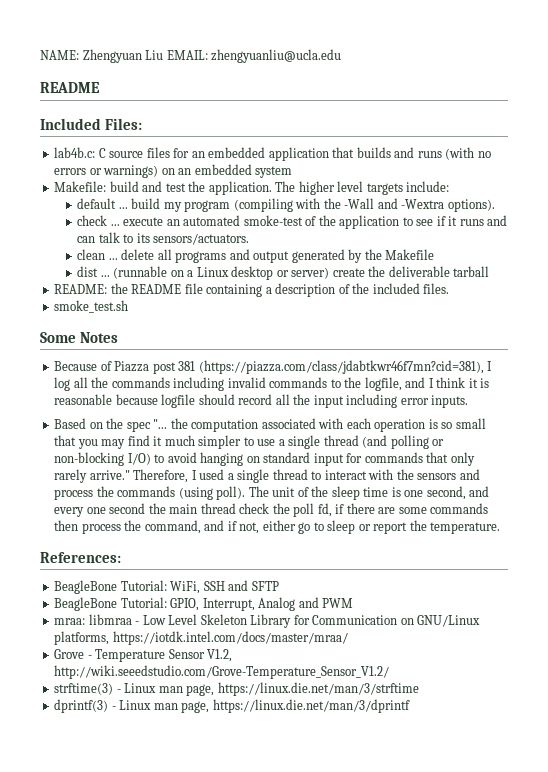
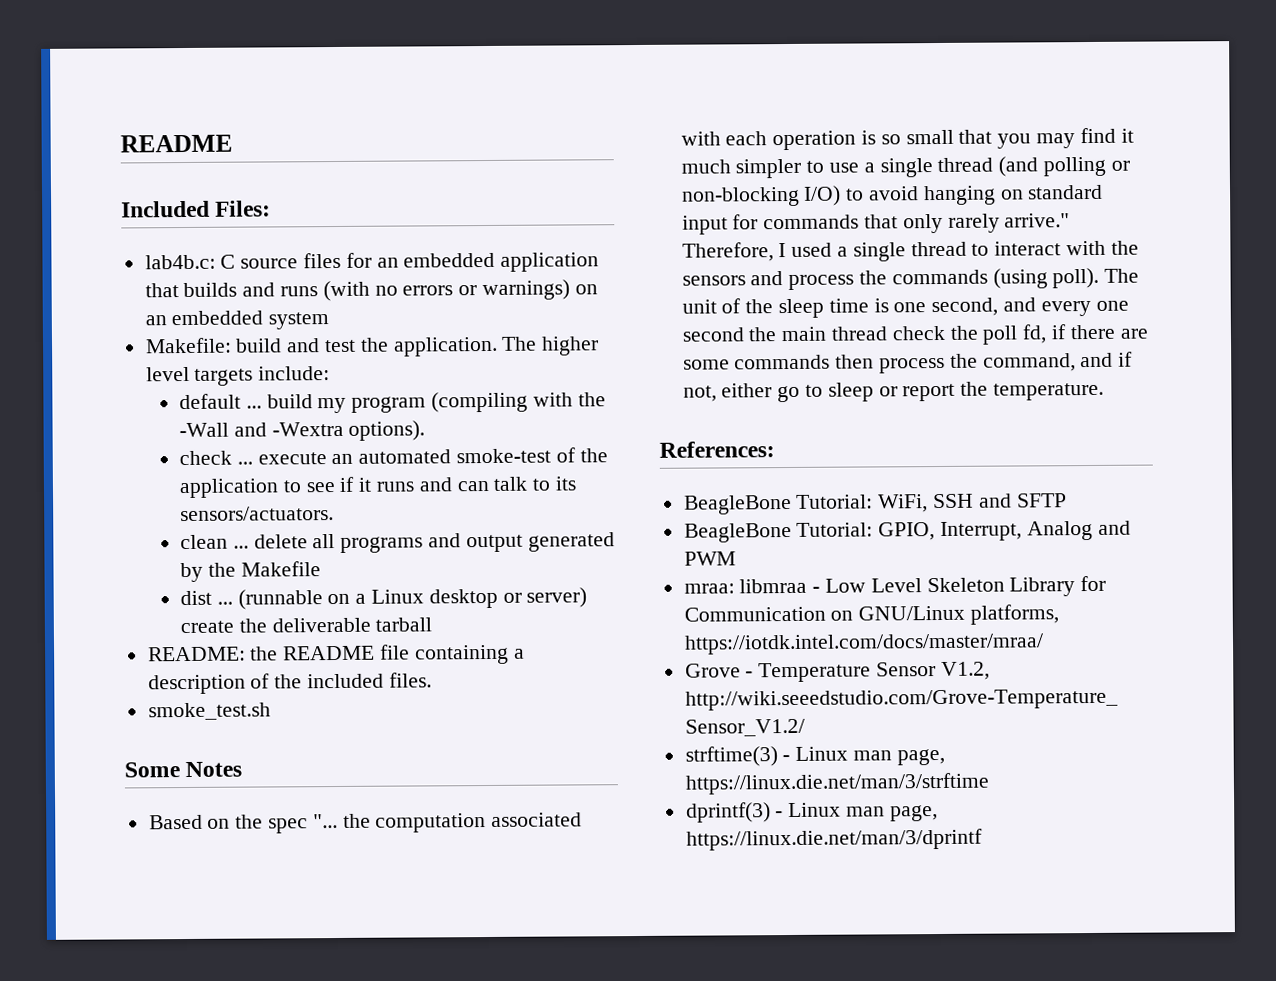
[40,49,342,63] NAME: Zhengyuan Liu EMAIL: zhengyuanliu@ucla.edu // -> (120, 143) none
[54,360,493,374] [54,377,490,391] [54,394,469,408] // Because of Piazza post 381 (https://piazza.com/class/jdabtkwr46f7mn?cid=381), I log all the commands including invalid commands to the logfile, and I think it is reasonable because logfile should record all the input including error inputs. -> (243, 769) none

